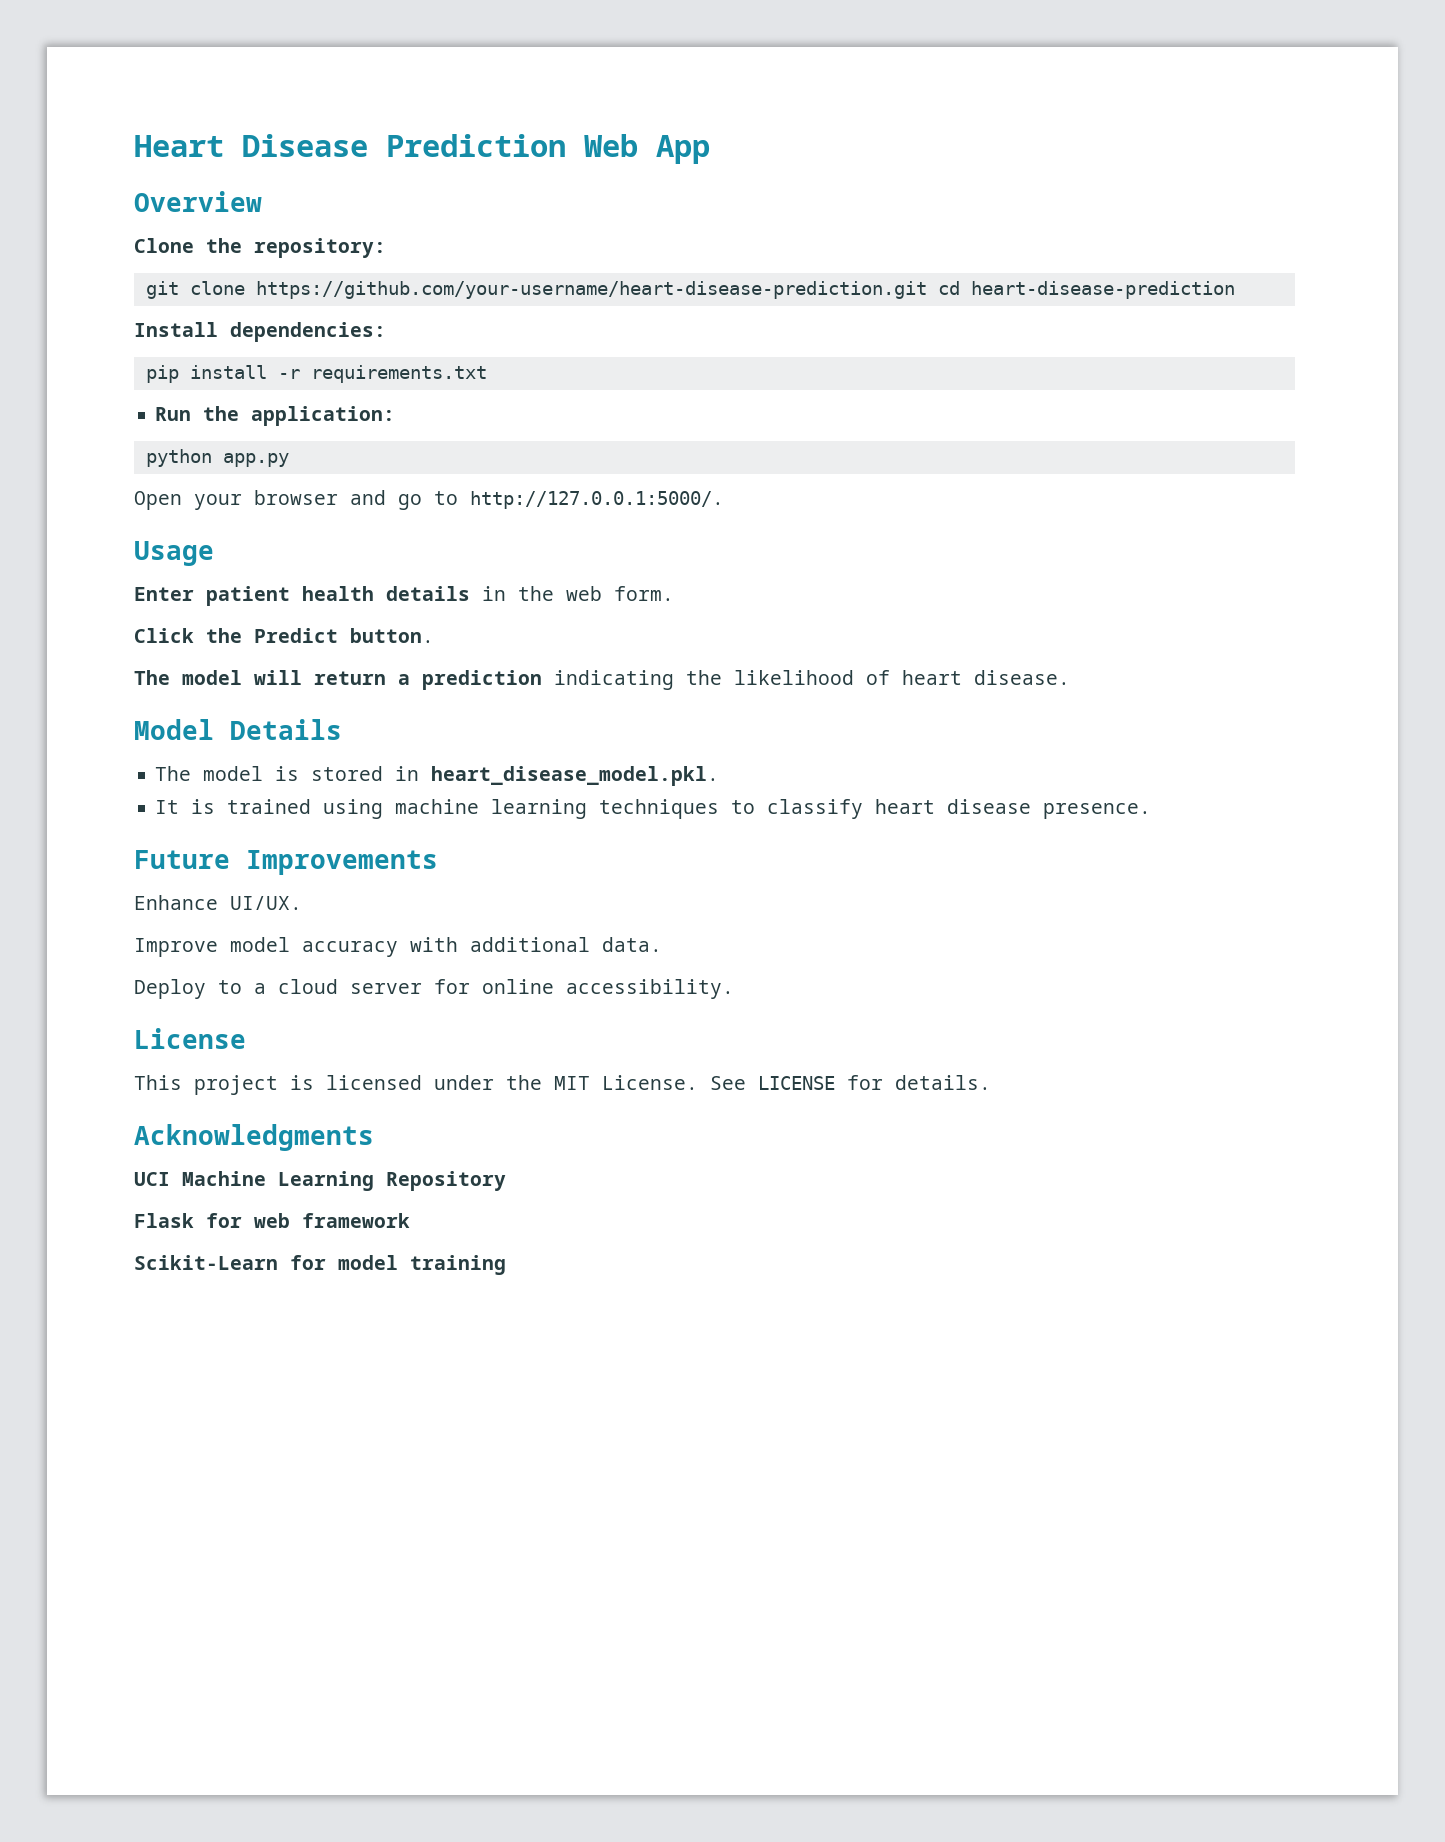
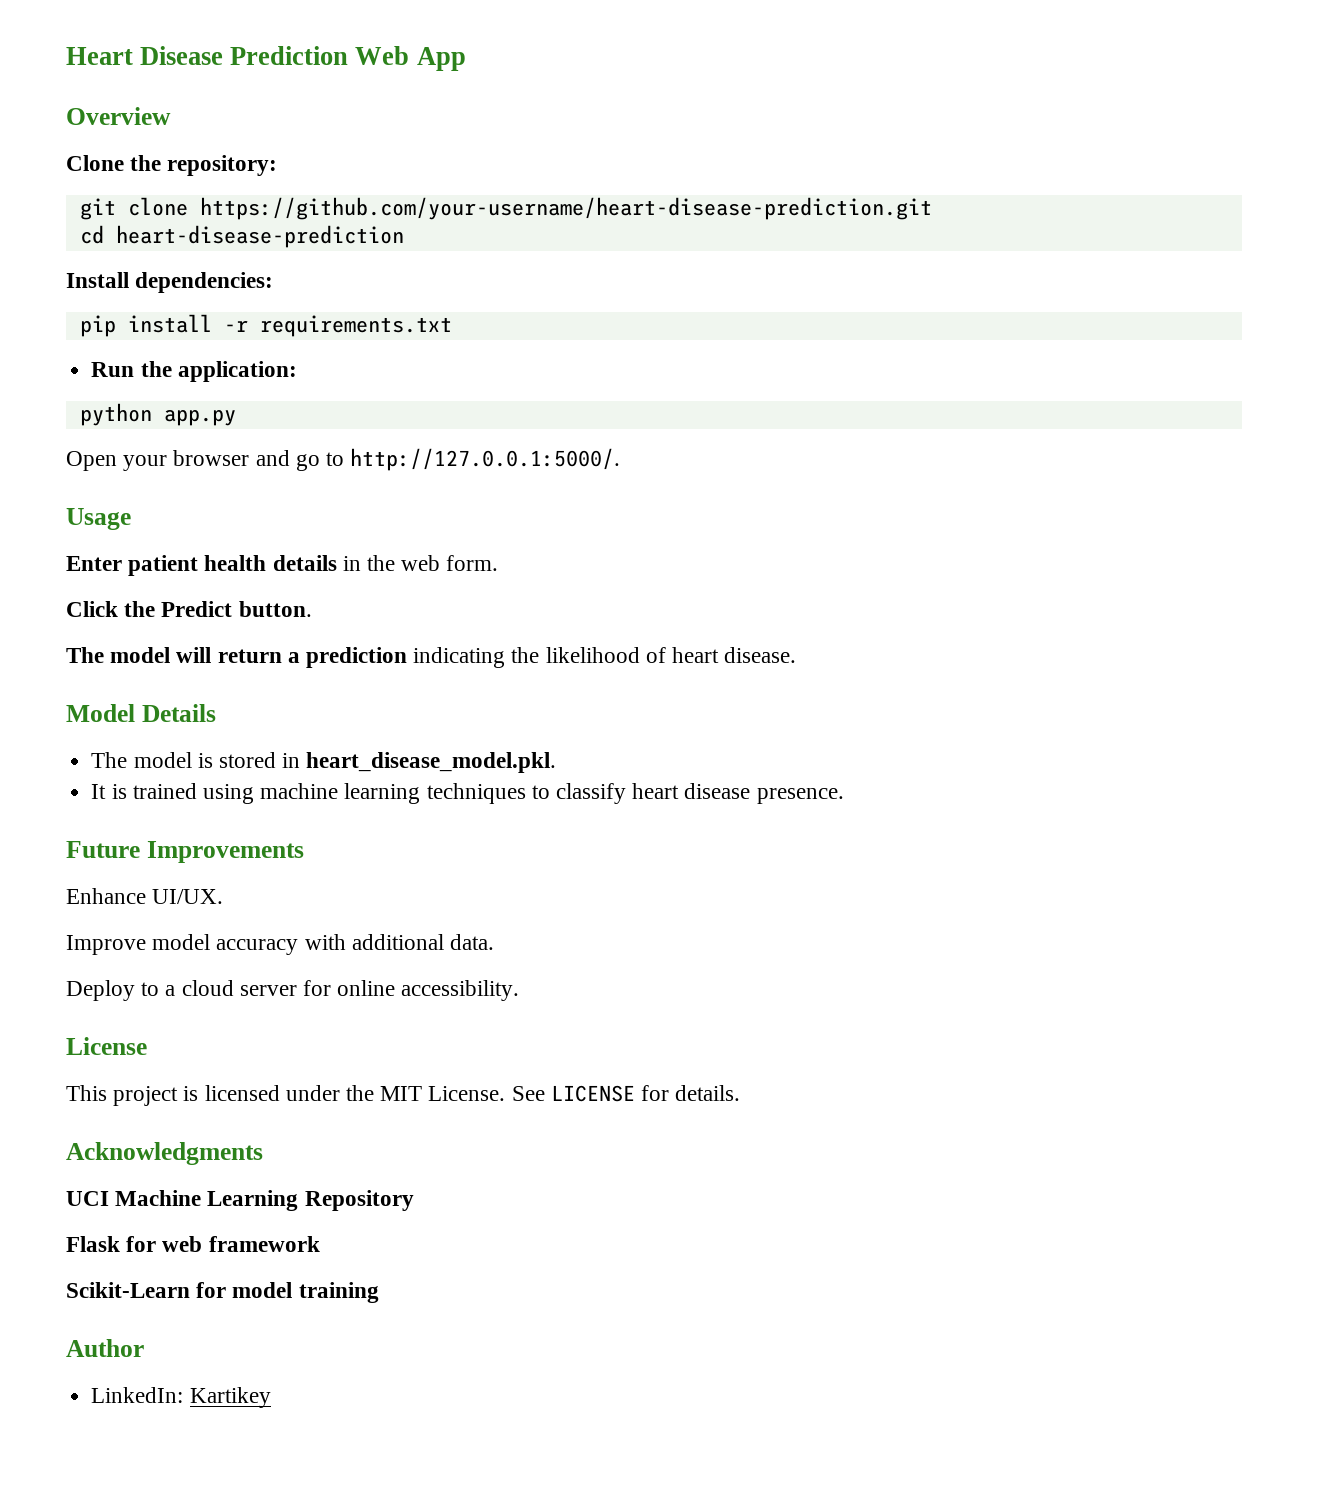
(927, 290) none -> (932, 208) //
(506, 1265) none -> [66,1339,144,1357] [91,1387,271,1408] // Author // LinkedIn: Kartikey

